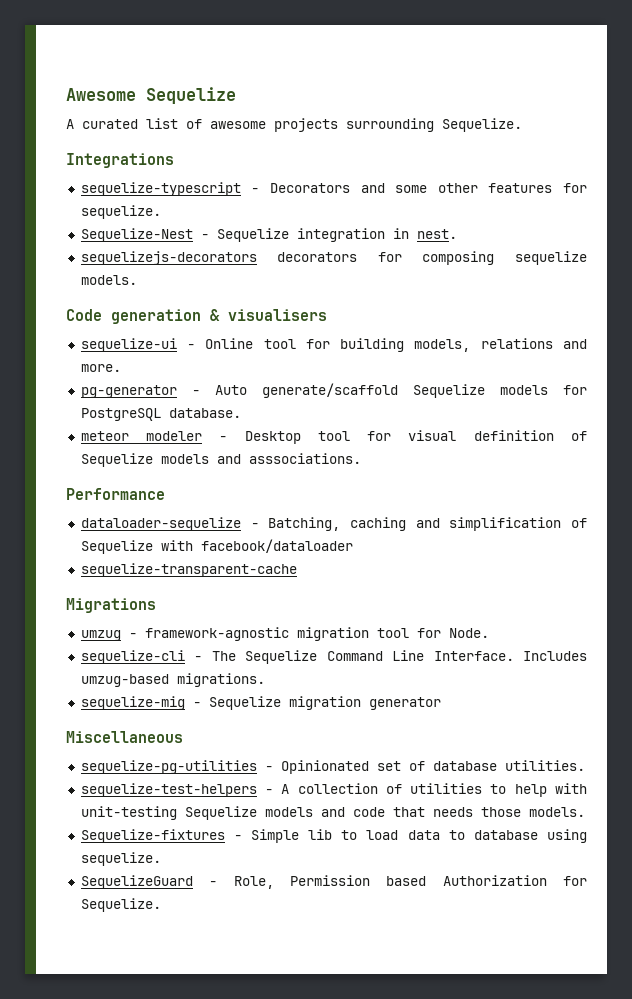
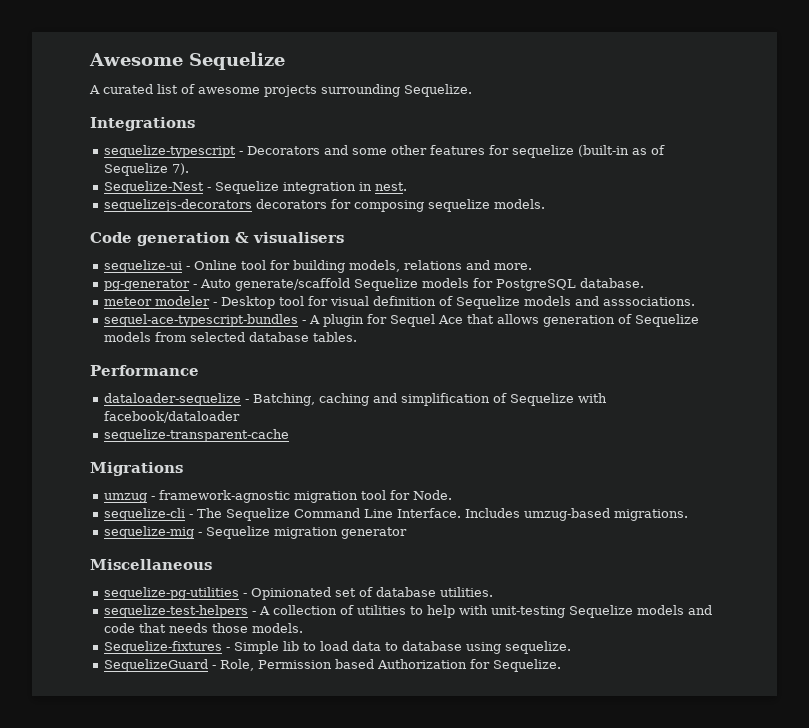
[80,205,161,219] sequelize. -> [512,145,666,158] [104,163,190,176] sequelize (built-in as of Sequelize 7).
(361, 458) none -> [104,314,700,327] [104,332,358,342] // sequel-ace-typescript-bundles - A plugin for Sequel Ace that allows generation of Sequelize models from selected database tables.

